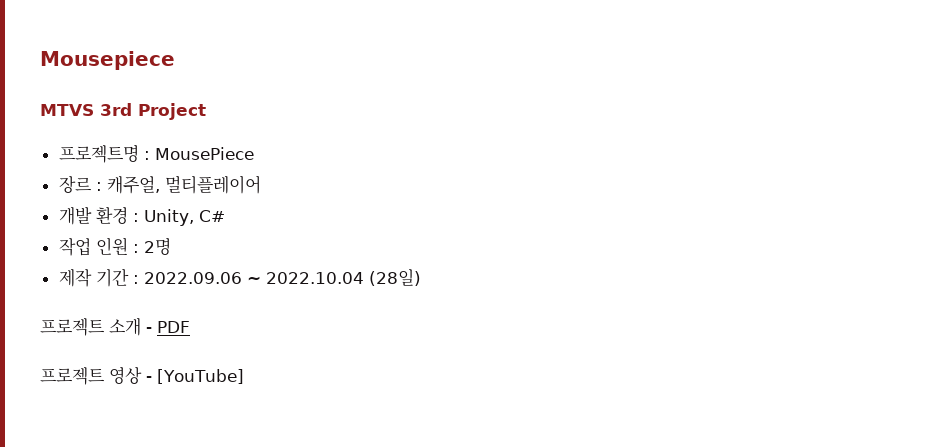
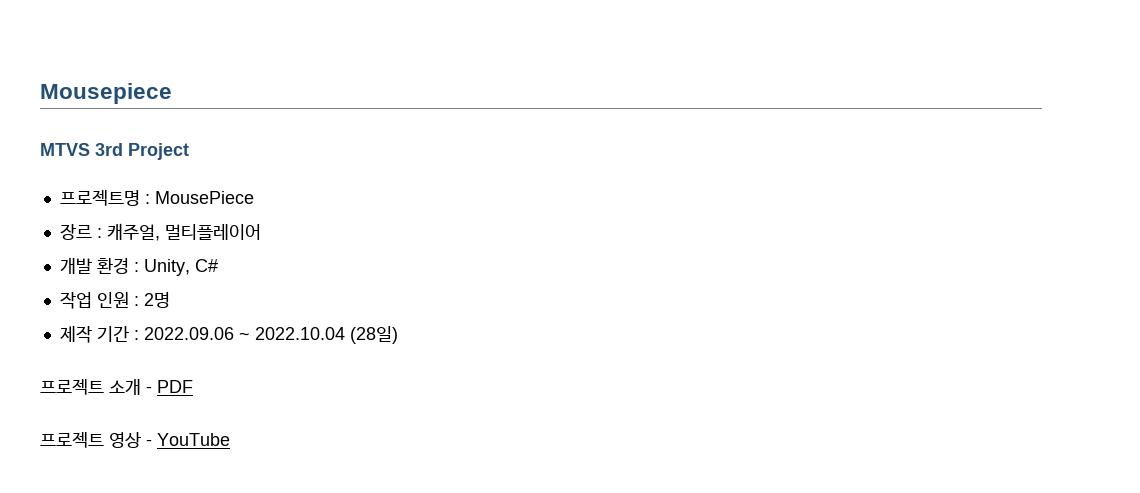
[157,369,244,384] [YouTube] -> [157,433,230,446] YouTube

